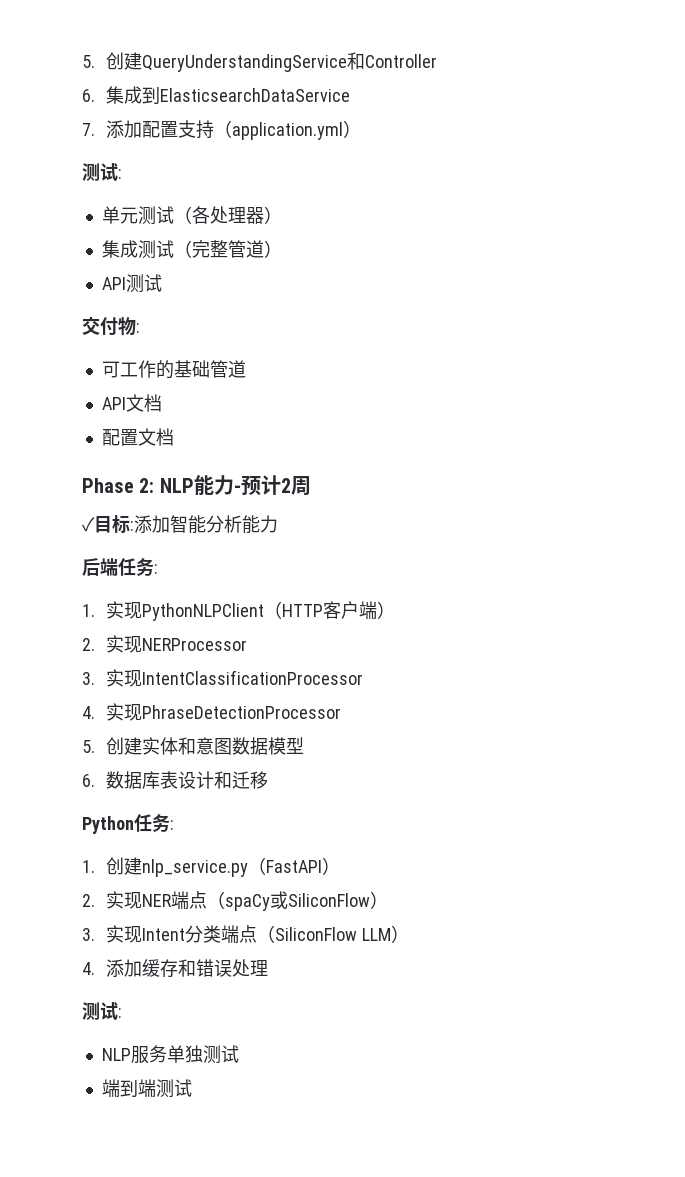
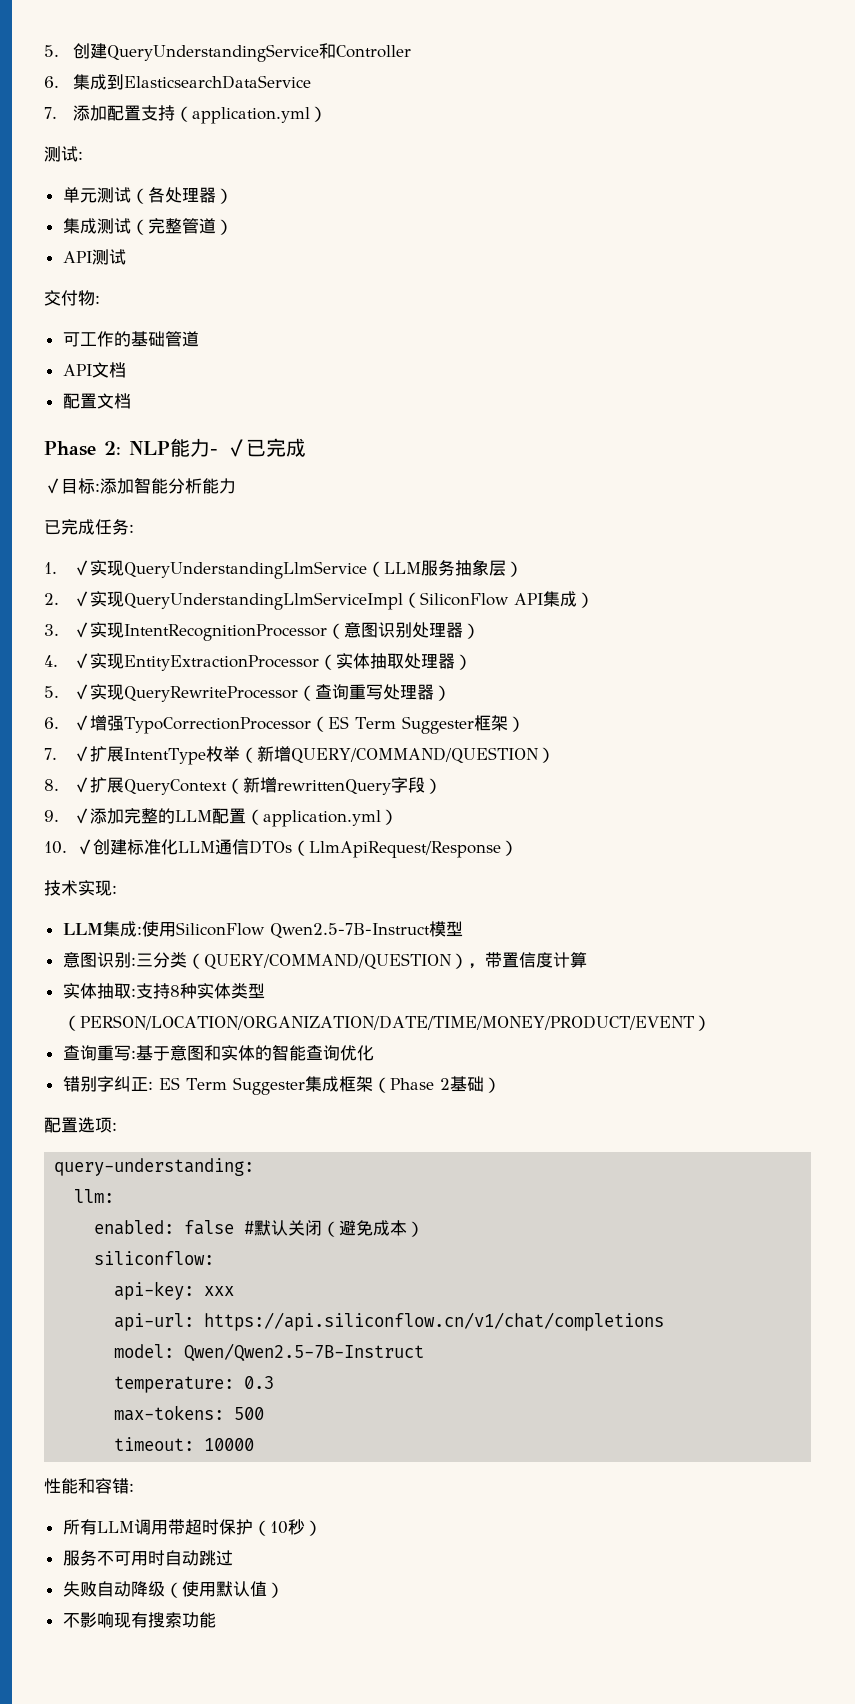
[240,475,311,496] 预计2周 -> [226,438,306,457] ✓已完成
[82,558,158,576] [82,601,395,621] [82,635,247,653] [82,669,363,687] [82,703,341,721] [82,737,304,755] [82,771,268,789] [82,814,174,834] [82,857,340,877] [82,891,388,911] [82,925,409,943] [82,959,268,977] [82,1002,122,1020] [101,1045,239,1064] [101,1079,192,1098] 后端任务: // 1.实现PythonNLPClient（HTTP客户端） // 2.实现NERProcessor // 3.实现IntentClassificationProcessor // 4.实现PhraseDetectionProcessor // 5.创建实体和意图数据模型 // 6.数据库表设计和迁移 // Python任务: // 1.创建nlp_service.py（FastAPI） // 2.实现NER端点（spaCy或SiliconFlow） // 3.实现Intent分类端点（SiliconFlow LLM） // 4.添加缓存和错误处理 // 测试: // NLP服务单独测试 // 端到端测试 -> [44,519,134,535] [44,559,524,579] [44,591,595,610] [44,622,481,641] [44,653,473,671] [44,684,452,702] [44,715,526,734] [44,746,556,765] [44,777,443,795] [44,808,399,827] [44,839,518,858] [44,880,117,896] [62,921,463,938] [62,952,587,969] [62,983,265,999] [62,1015,711,1031] [62,1044,374,1061] [62,1076,501,1095] [44,1117,117,1133] [54,1158,255,1176] [74,1189,115,1203] [94,1220,425,1237] [94,1251,215,1265] [114,1281,235,1300] [114,1312,665,1331] [114,1343,425,1362] [114,1376,275,1393] [114,1405,265,1421] [114,1437,255,1451] [44,1478,134,1494] [62,1519,322,1536] [62,1550,233,1566] [62,1581,284,1598] [62,1612,216,1628] 已完成任务: // 1. ✓实现QueryUnderstandingLlmService（LLM服务抽象层） // 2. ✓实现QueryUnderstandingLlmServiceImpl（SiliconFlow API集成） // 3. ✓实现IntentRecognitionProcessor（意图识别处理器） // 4. ✓实现EntityExtractionProcessor（实体抽取处理器） // 5. ✓实现QueryRewriteProcessor（查询重写处理器） // 6. ✓增强TypoCorrectionProcessor（ES Term Suggester框架） // 7. ✓扩展IntentType枚举（新增QUERY/COMMAND/QUESTION） // 8. ✓扩展QueryContext（新增rewrittenQuery字段） // 9. ✓添加完整的LLM配置（application.yml） // 10. ✓创建标准化LLM通信DTOs（LlmApiRequest/Response） // 技术实现: // LLM集成:使用SiliconFlow Qwen2.5-7B-Instruct模型 // 意图识别:三分类（QUERY/COMMAND/QUESTION），带置信度计算 // 实体抽取:支持8种实体类型（PERSON/LOCATION/ORGANIZATION/DATE/TIME/MONEY/PRODUCT/EVENT） // 查询重写:基于意图和实体的智能查询优化 // 错别字纠正: ES Term Suggester集成框架（Phase 2基础） // 配置选项: // query-understanding: // llm: // enabled: false #默认关闭（避免成本） // siliconflow: // api-key: xxx // api-url: https://api.siliconflow.cn/v1/chat/completions // model: Qwen/Qwen2.5-7B-Instruct // temperature: 0.3 // max-tokens: 500 // timeout: 10000 // 性能和容错: // 所有LLM调用带超时保护（10秒） // 服务不可用时自动跳过 // 失败自动降级（使用默认值） // 不影响现有搜索功能

